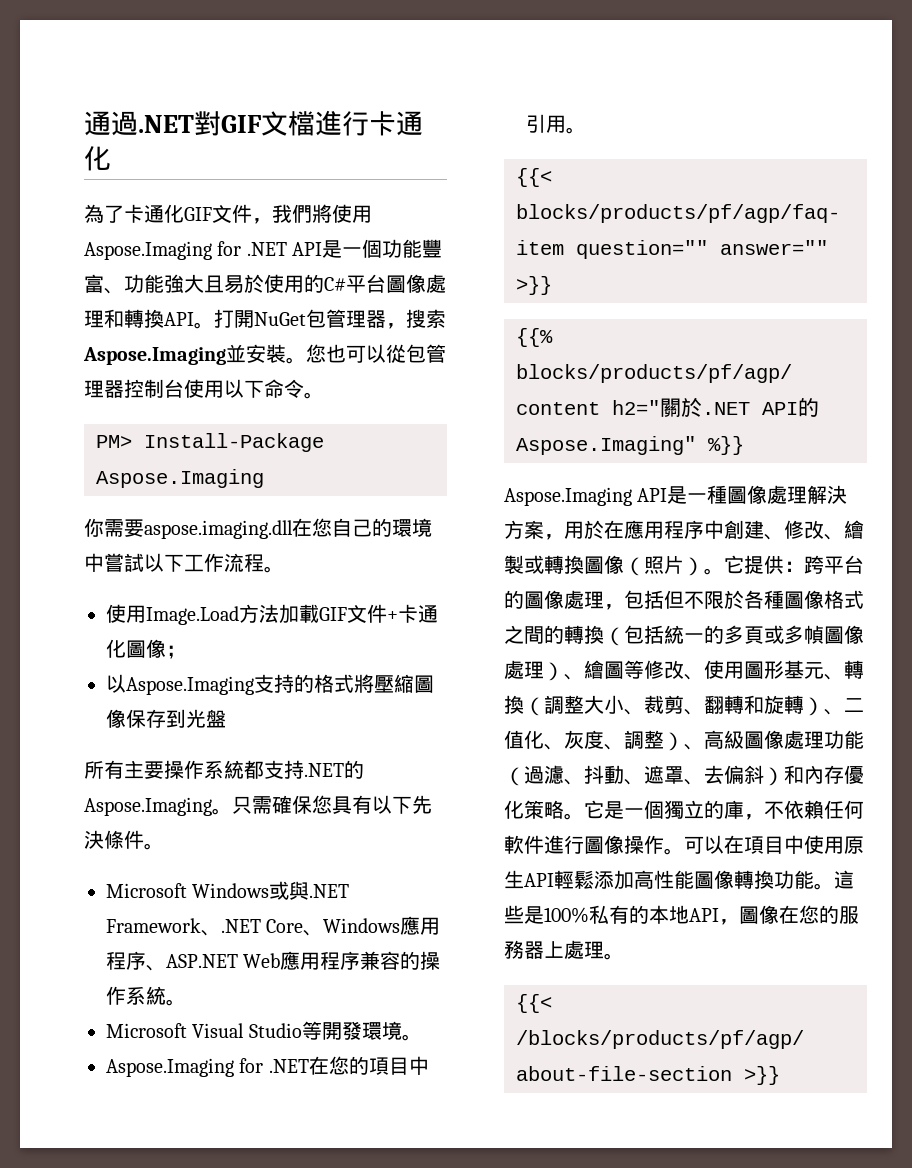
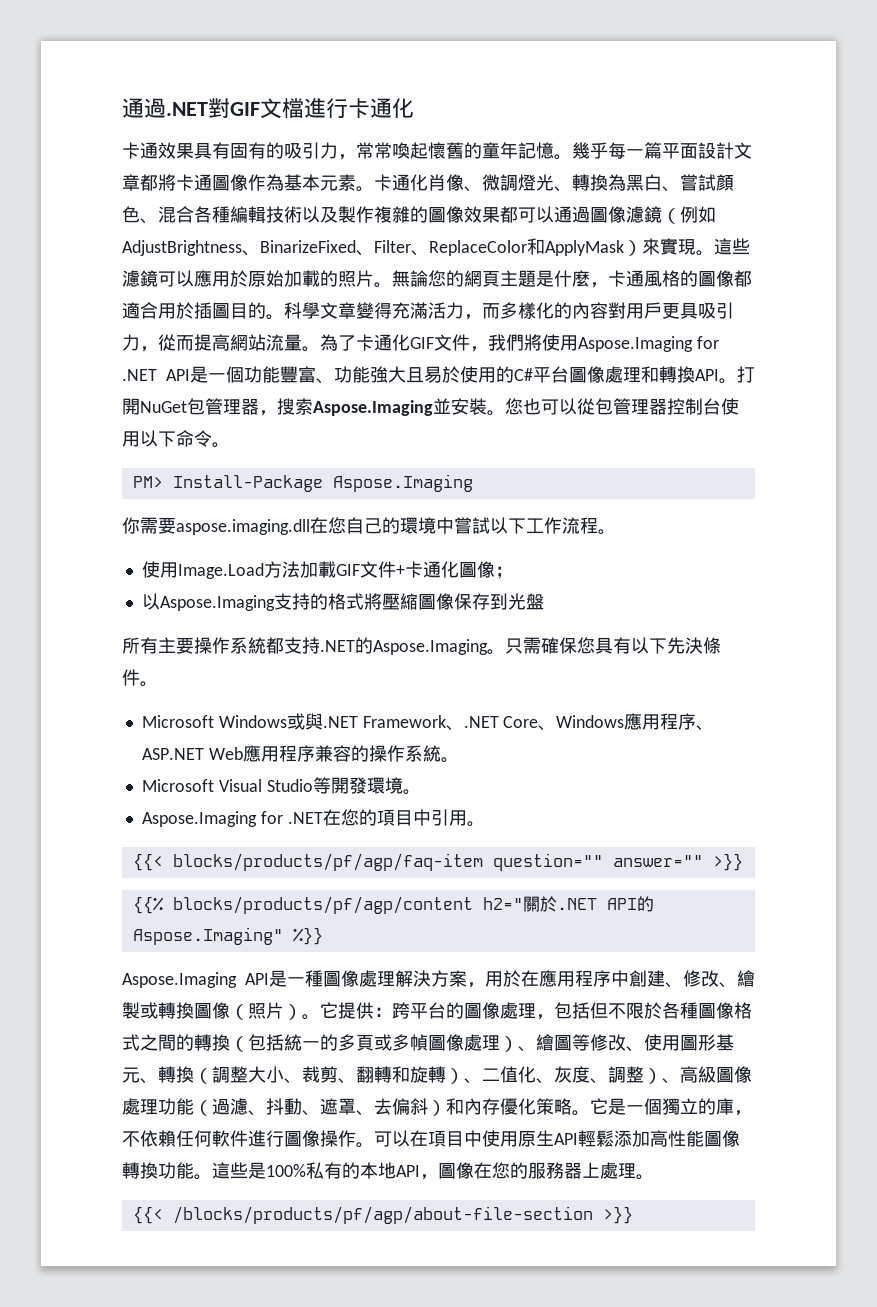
(111, 158) none -> [122,142,752,160] [122,174,734,192] [122,206,716,224] [122,238,750,256] [122,270,752,288] [122,302,734,320] [122,334,320,352] 卡通效果具有固有的吸引力，常常喚起懷舊的童年記憶。幾乎每一篇平面設計文章都將卡通圖像作為基本元素。卡通化肖像、微調燈光、轉換為黑白、嘗試顏色、混合各種編輯技術以及製作複雜的圖像效果都可以通過圖像濾鏡（例如AdjustBrightness、BinarizeFixed、Filter、ReplaceColor和ApplyMask）來實現。這些濾鏡可以應用於原始加載的照片。無論您的網頁主題是什麼，卡通風格的圖像都適合用於插圖目的。科學文章變得充滿活力，而多樣化的內容對用戶更具吸引力，從而提高網站流量。

